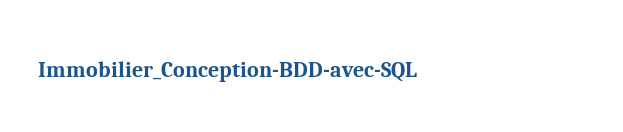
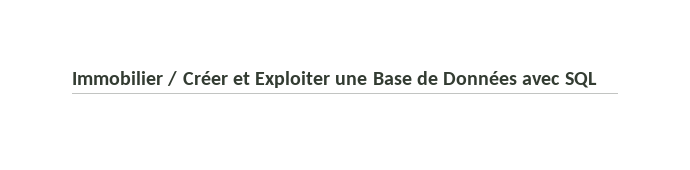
[38,61,417,82] Immobilier_Conception-BDD-avec-SQL -> [72,71,597,88] Immobilier / Créer et Exploiter une Base de Données avec SQL

